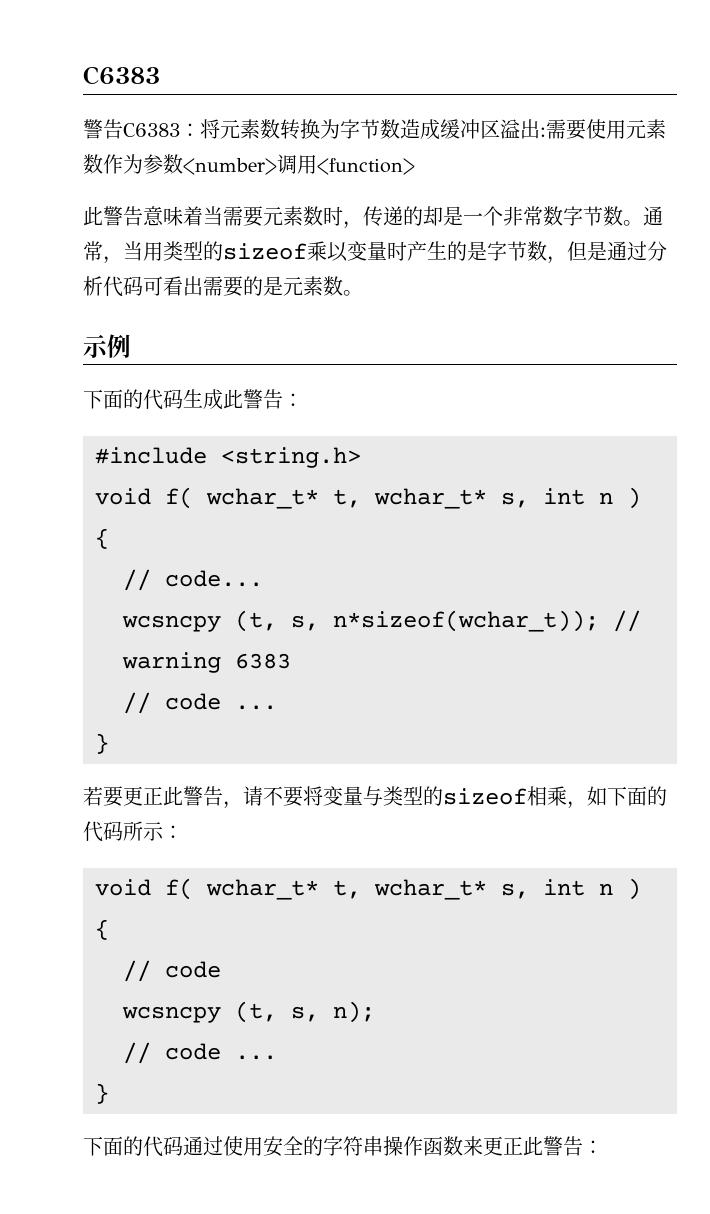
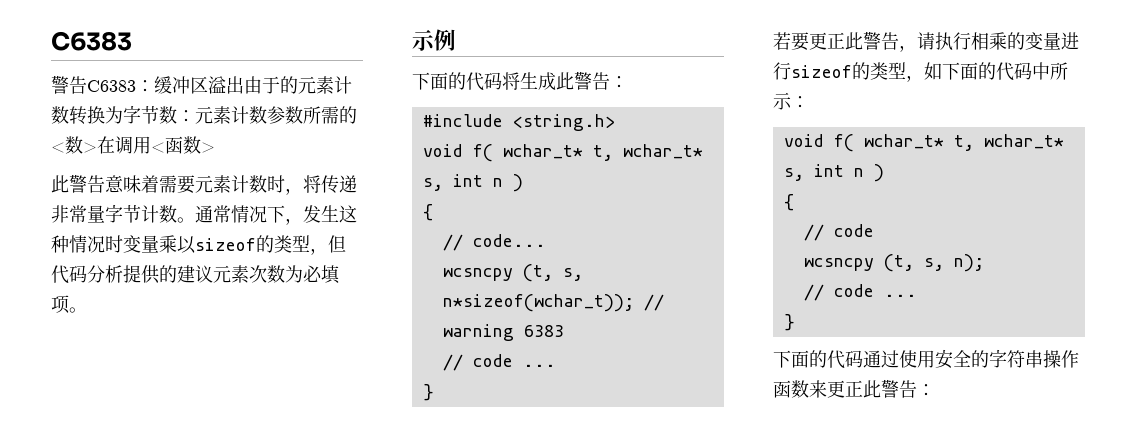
[200,119,666,140] [83,154,415,175] 将元素数转换为字节数造成缓冲区溢出:需要使用元素数作为参数<number>调用<function> -> [154,76,352,94] [51,105,357,125] [51,136,215,154] 缓冲区溢出由于的元素计数转换为字节数：元素计数参数所需的<数>在调用<函数>
[203,206,223,226] 当 -> (159, 184) none
[303,206,663,229] [83,241,667,264] [83,276,343,297] 数时，传递的却是一个非常数字节数。通常，当用类型的sizeof乘以变量时产生的是字节数，但是通过分析代码可看出需要的是元素数 -> [231,175,357,195] [51,204,357,225] [51,235,346,255] [51,265,341,284] [51,295,70,314] 计数时，将传递非常量字节计数。通常情况下，发生这种情况时变量乘以sizeof的类型，但代码分析提供的建议元素次数为必填项
(183, 399) none -> [502,72,520,90] 将
[263,786,567,807] 不要将变量与类型的sizeof相乘 -> [935,32,1079,50] [773,62,906,80] 执行相乘的变量进行sizeof的类型
(123, 831) none -> [1032,62,1050,80] 中

